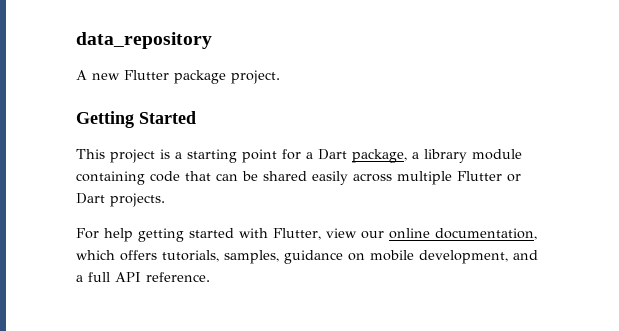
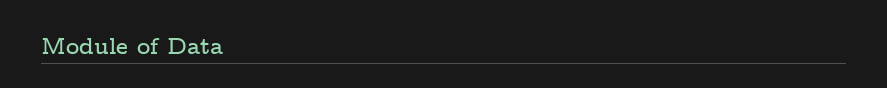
[76,32,212,49] [76,70,280,84] [76,111,196,128] [76,149,522,163] [76,171,521,185] [76,193,165,207] [76,228,537,242] [76,250,538,264] [76,272,210,282] data_repository // A new Flutter package project. // Getting Started // This project is a starting point for a Dart package, a library module containing code that can be shared easily across multiple Flutter or Dart projects. // For help getting started with Flutter, view our online documentation, which offers tutorials, samples, guidance on mobile development, and a full API reference. -> [41,37,223,54] Module of Data

